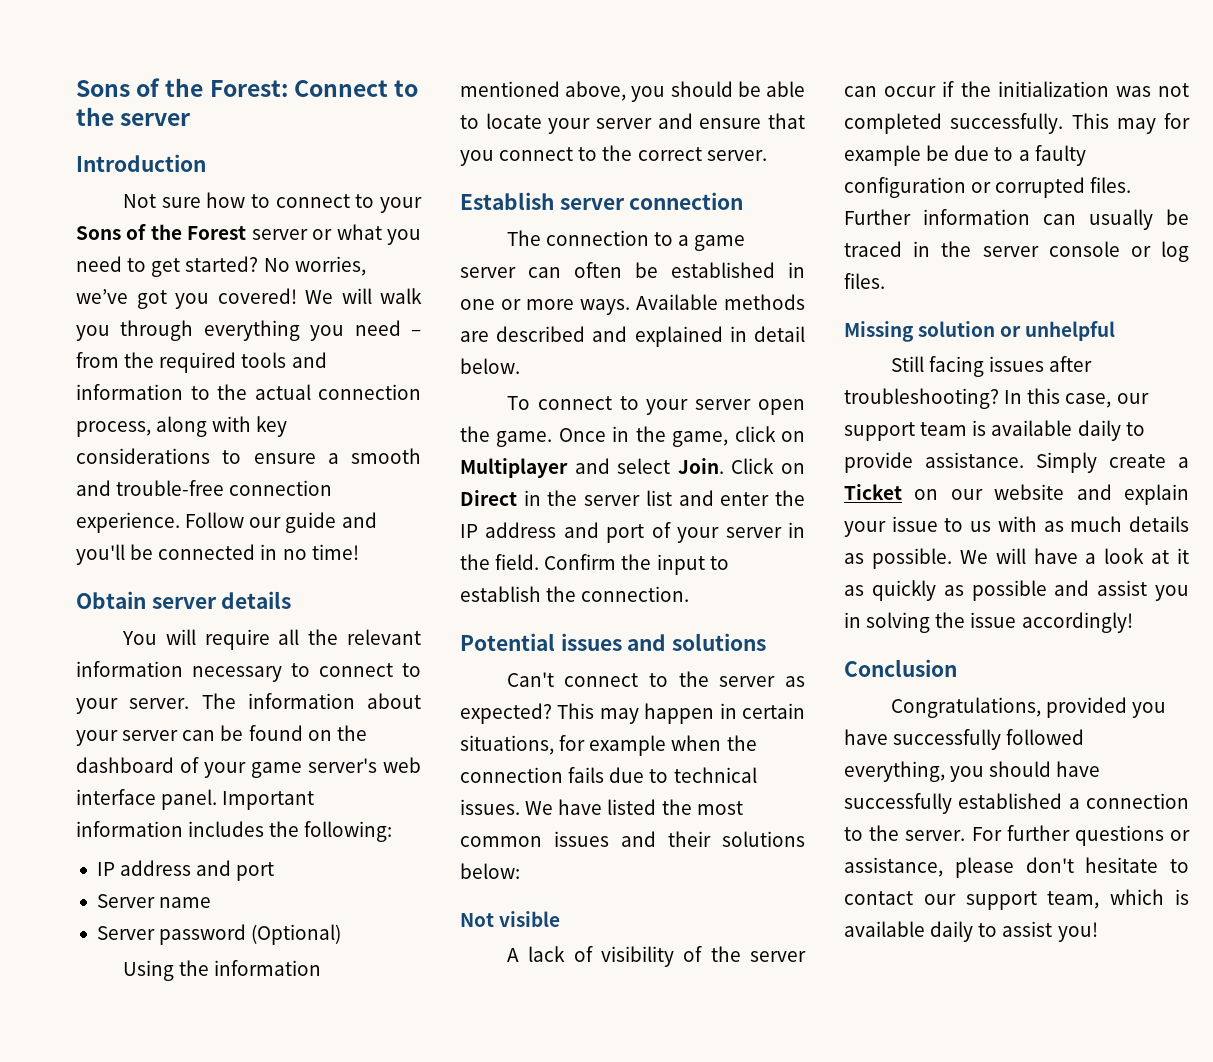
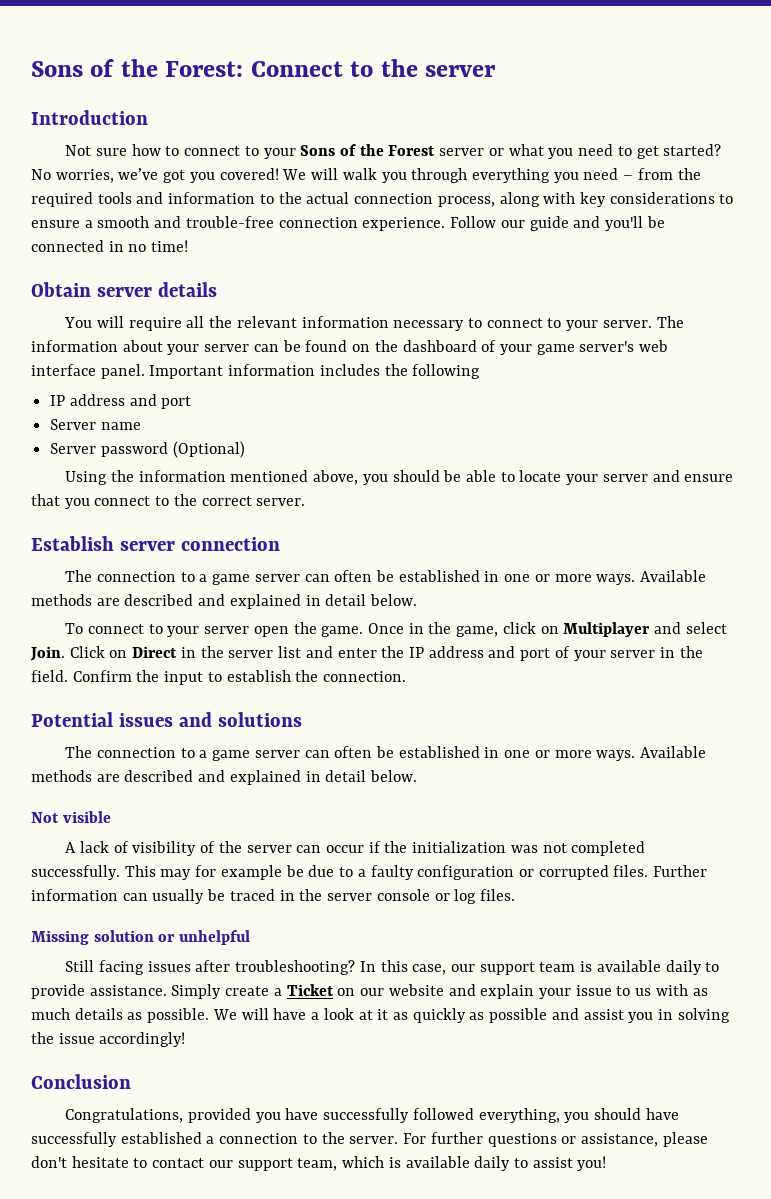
[304,821,393,842] following: -> [412,364,481,379] following
[506,671,805,687] [460,703,805,724] [460,735,757,756] [460,767,757,783] [460,799,743,815] [460,831,805,847] [460,863,520,879] Can't connect to the server as expected? This may happen in certain situations, for example when the connection fails due to technical issues. We have listed the most common issues and their solutions below: -> [65,746,707,761] [31,770,418,785] The connection to a game server can often be established in one or more ways. Available methods are described and explained in detail below.

